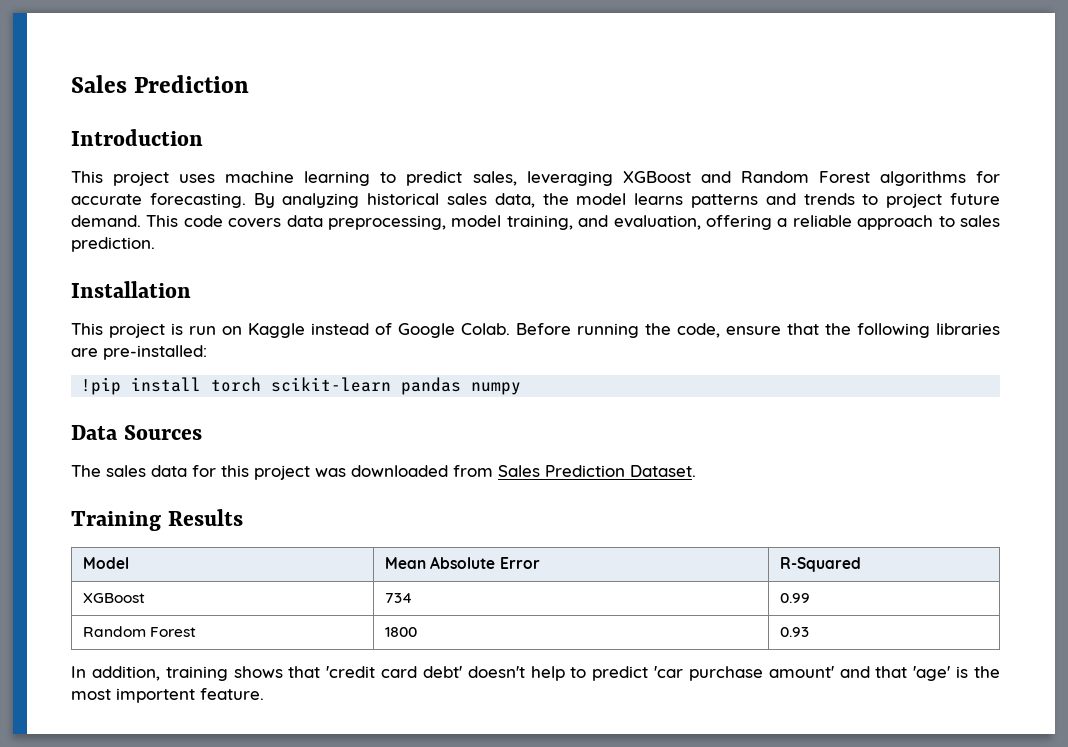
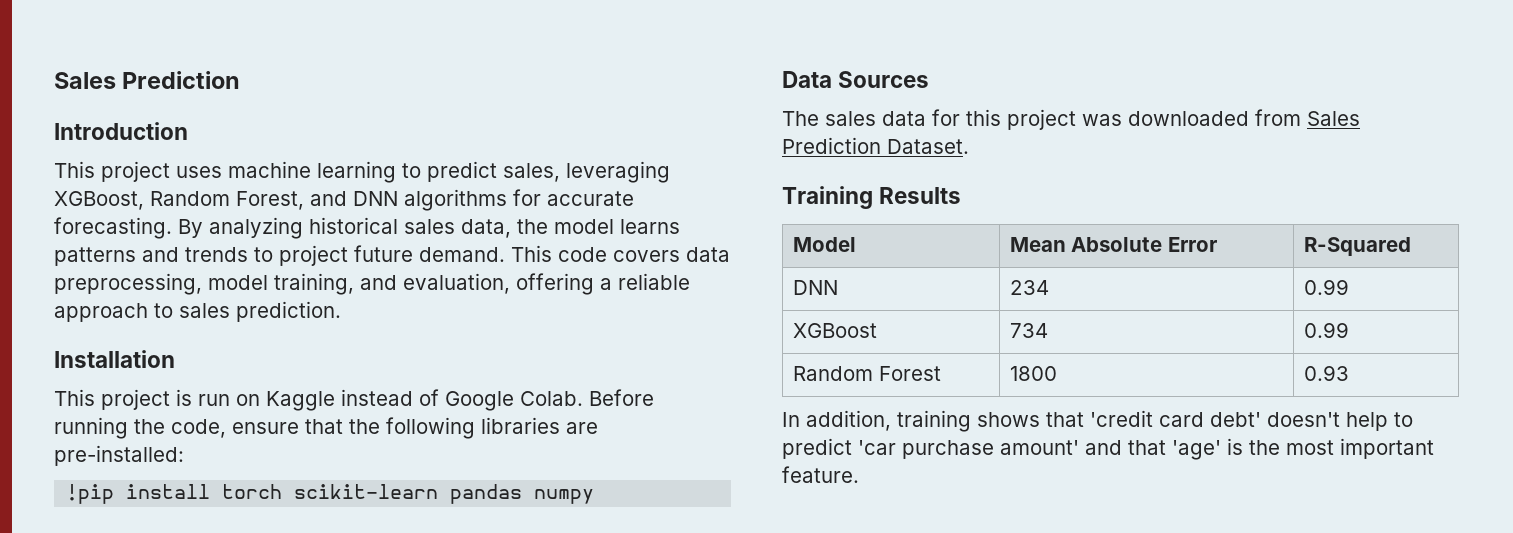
[622,171,870,183] XGBoost and Random Forest -> [54,191,398,210] XGBoost, Random Forest, and DNN
(862, 564) none -> [792,280,838,295] [1009,280,1049,295] [1303,279,1349,295] // DNN | 234 | 0.99
[116,688,195,703] importent -> [1340,438,1434,459] important

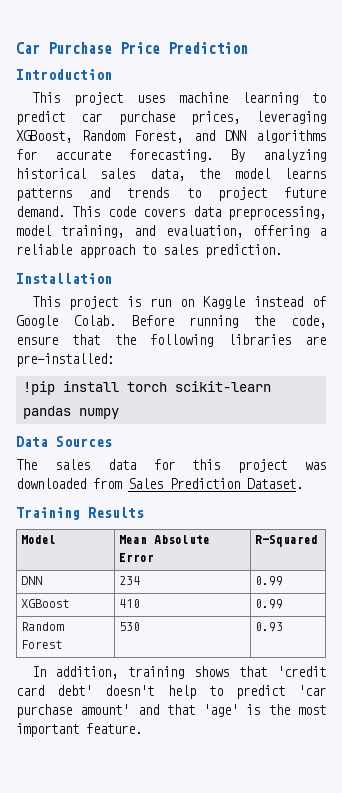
[54,72,116,89] Sales -> [16,42,160,54] Car Purchase Price
[503,163,560,182] sales, -> [81,111,240,125] car purchase prices,
[1009,323,1048,338] 734 -> [119,599,141,608] 410
[1009,366,1057,381] 1800 -> [119,622,141,631] 530

